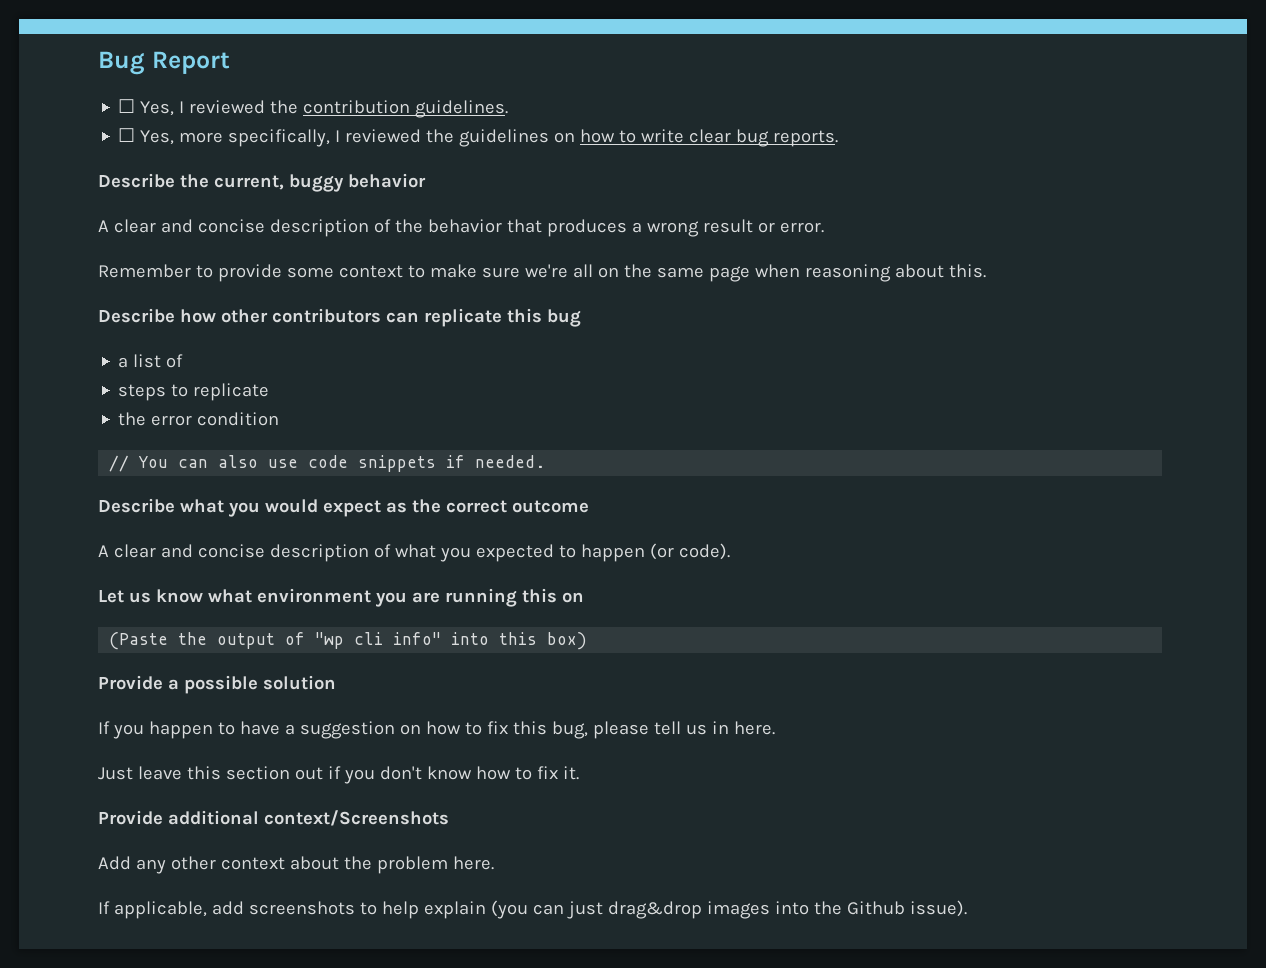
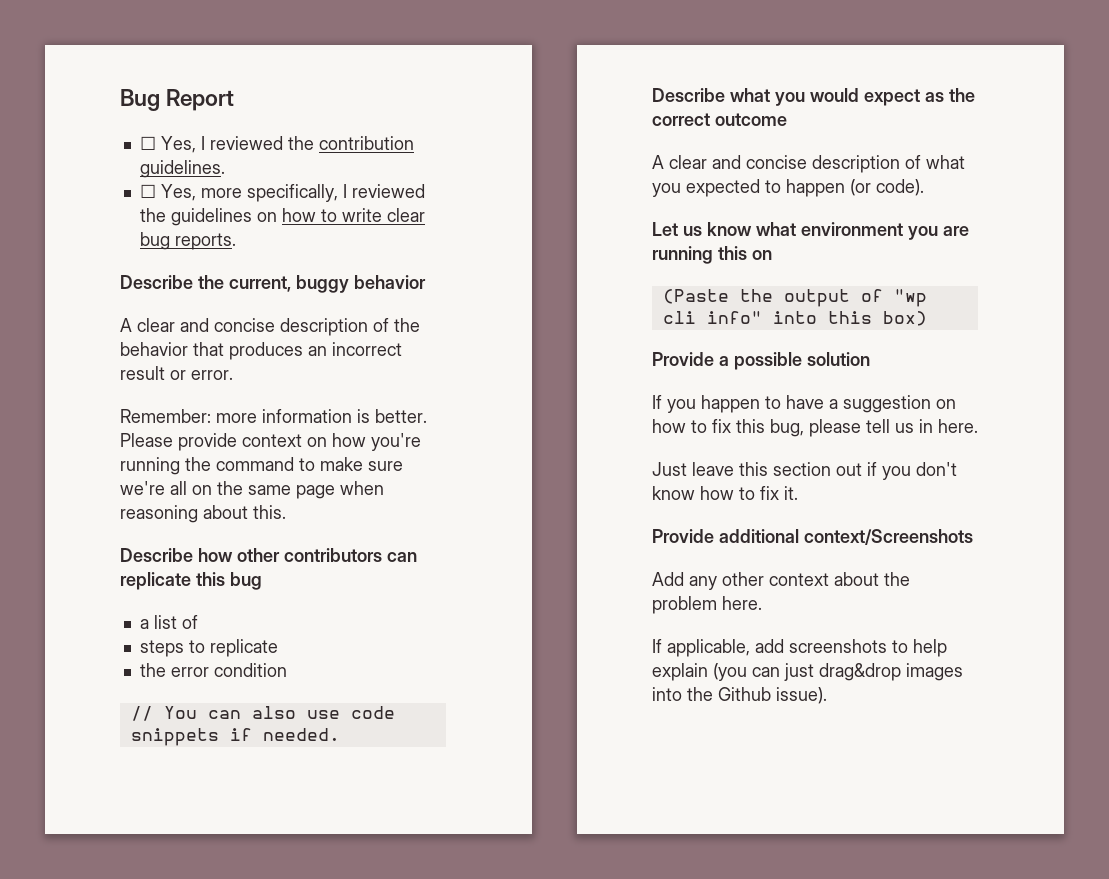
[631,221,699,237] a wrong -> [308,342,402,356] an incorrect
[98,264,403,282] Remember to provide some context -> [120,409,427,423] [120,433,421,451] [120,457,294,475] Remember: more information is better. Please provide context on how you're running the command

